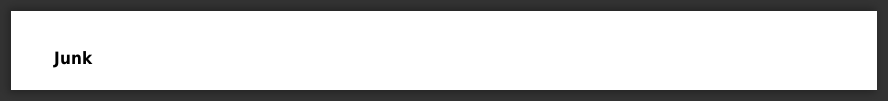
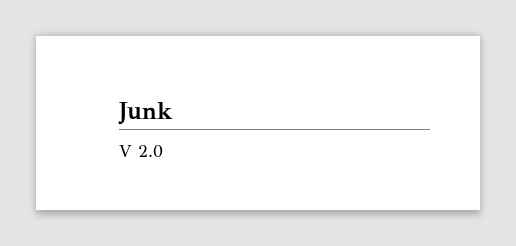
(93, 59) none -> [119,145,163,158] // V 2.0

